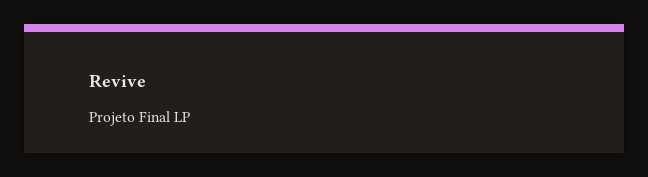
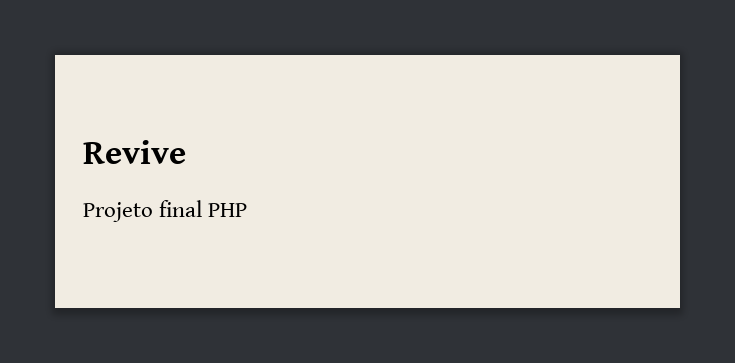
[139,111,191,122] Final LP -> [159,200,248,217] final PHP

